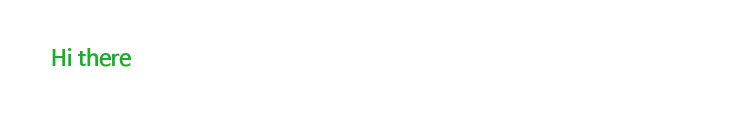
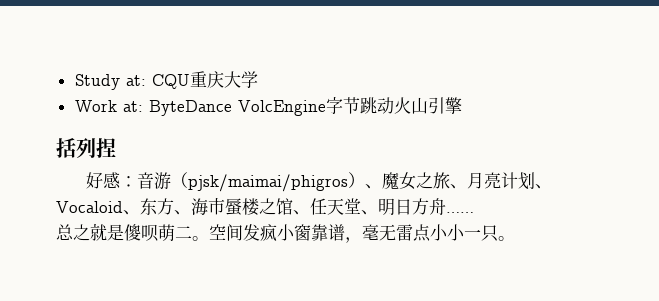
[51,48,132,67] Hi there -> [74,71,258,90] [74,97,462,116] [56,138,116,159] [85,172,552,192] [56,198,474,216] [56,223,515,243] Study at: CQU重庆大学 // Work at: ByteDance VolcEngine字节跳动火山引擎 // 括列捏 // 好感：音游（pjsk/maimai/phigros）、魔女之旅、月亮计划、Vocaloid、东方、海市蜃楼之馆、任天堂、明日方舟…… // 总之就是傻呗萌二。空间发疯小窗靠谱，毫无雷点小小一只。

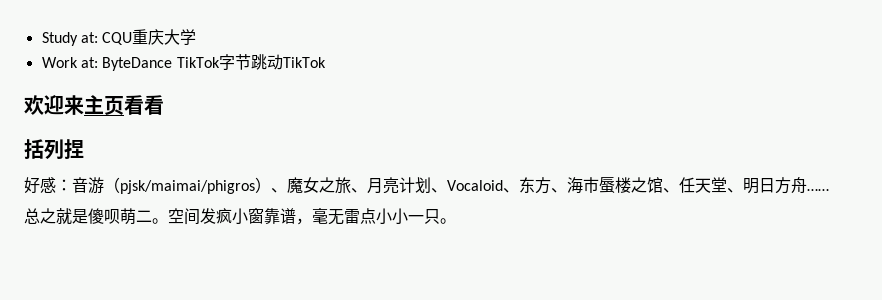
[237,100,326,116] VolcEngine -> [176,57,220,68] TikTok
[393,97,462,114] 火山引擎 -> [282,57,326,68] [24,95,164,115] TikTok // 欢迎来主页看看

